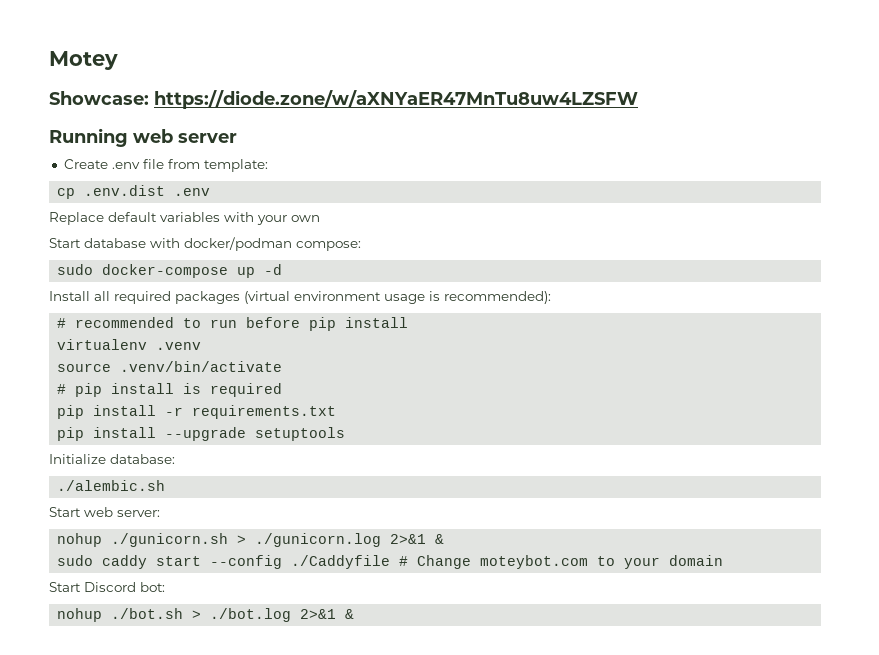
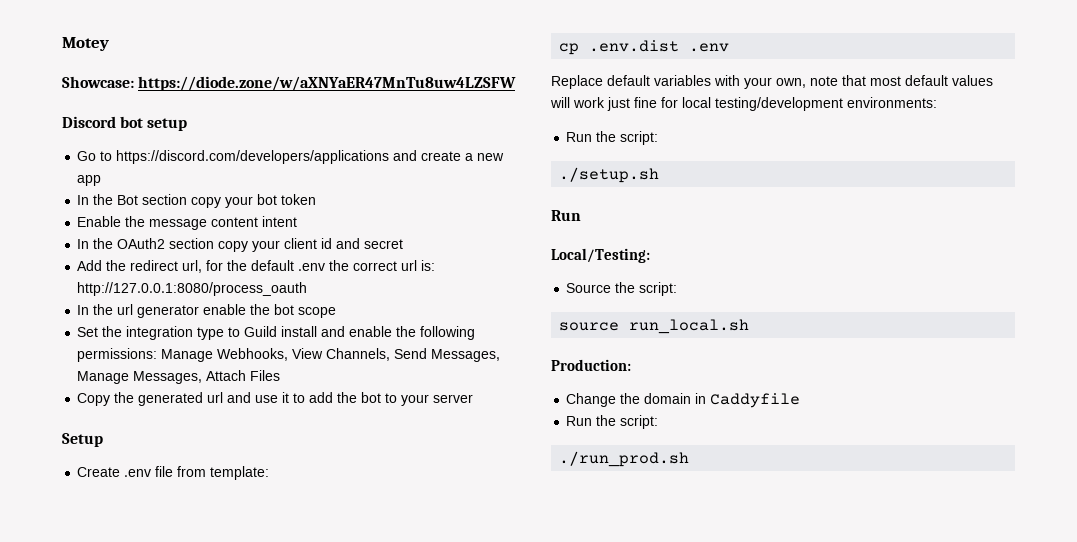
[49,128,173,147] Running web -> [62,116,188,131] [77,150,505,164] [77,175,102,186] [77,194,317,208] [77,216,298,230] [77,238,404,252] [77,260,436,273] [77,282,308,296] [77,304,337,318] [77,326,476,340] [77,348,501,362] [77,370,281,384] [77,392,430,406] Discord bot setup // Go to https://discord.com/developers/applications and create a new app // In the Bot section copy your bot token // Enable the message content intent // In the OAuth2 section copy your client id and secret // Add the redirect url, for the default .env the correct url is: http://127.0.0.1:8080/process_oauth // In the url generator enable the bot scope // Set the integration type to Guild install and enable the following permissions: Manage Webhooks, View Channels, Send Messages, Manage Messages, Attach Files // Copy the generated url and use it to add the bot to your
(237, 138) none -> [62,433,103,447] // Setup
[291,215,320,222] [49,237,361,251] [57,264,283,278] [49,291,551,304] [57,317,409,331] [57,339,202,350] [57,361,283,372] [57,383,283,397] [57,405,337,419] [57,427,346,441] [49,454,175,464] [57,480,166,491] [49,507,160,517] [57,533,445,547] [57,555,724,569] [49,582,165,592] [57,608,355,622] own // Start database with docker/podman compose: // sudo docker-compose up -d // Install all required packages (virtual environment usage is recommended): // # recommended to run before pip install // virtualenv .venv // source .venv/bin/activate // # pip install is required // pip install -r requirements.txt // pip install --upgrade setuptools // Initialize database: // ./alembic.sh // Start web server: // nohup ./gunicorn.sh > ./gunicorn.log 2>&1 & // sudo caddy start --config ./Caddyfile # Change moteybot.com to your domain // Start Discord bot: // nohup ./bot.sh > ./bot.log 2>&1 & -> [776,75,993,88] [550,97,937,111] [566,131,659,145] [559,167,660,183] [551,210,581,221] [551,248,650,263] [566,282,678,296] [559,319,750,334] [551,359,631,371] [566,393,801,408] [566,415,659,429] [559,451,690,467] own, note that most default values will work just fine for local testing/development environments: // Run the script: // ./setup.sh // Run // Local/Testing: // Source the script: // source run_local.sh // Production: // Change the domain in Caddyfile // Run the script: // ./run_prod.sh

